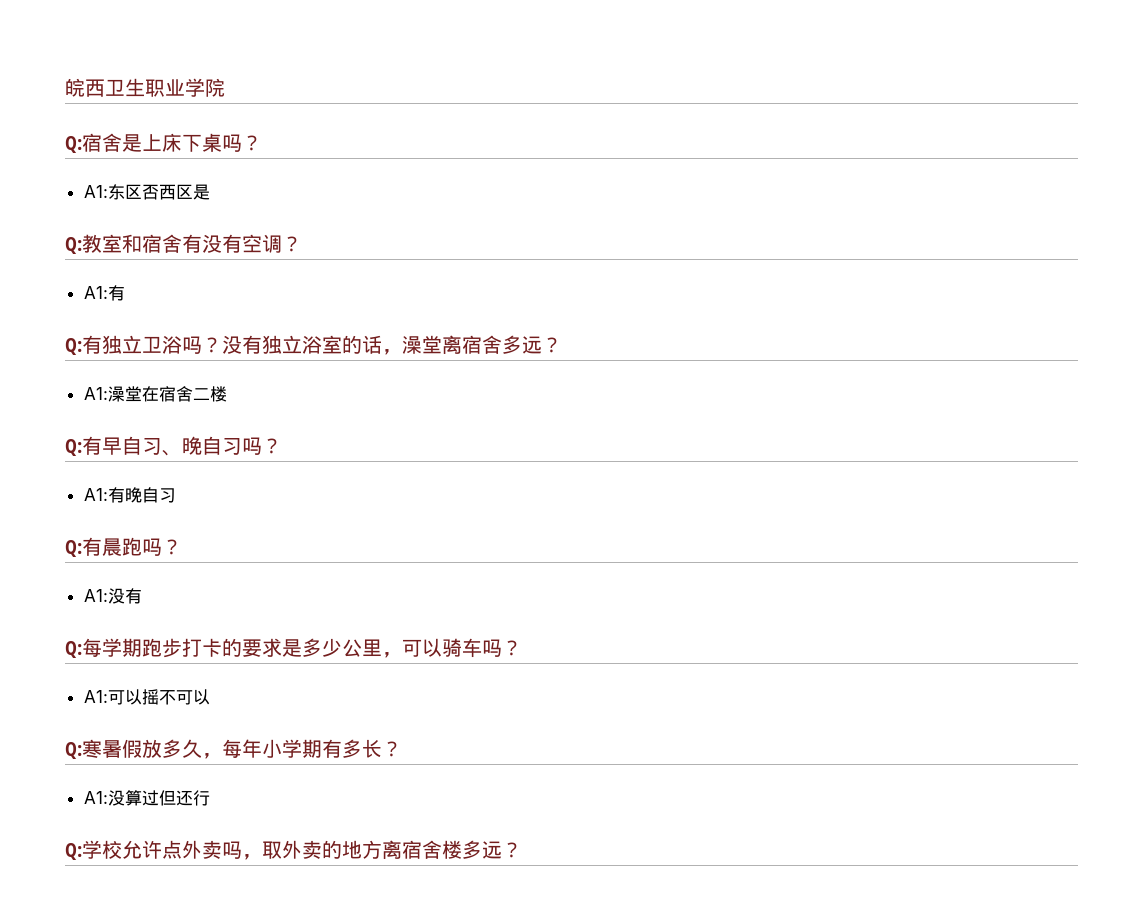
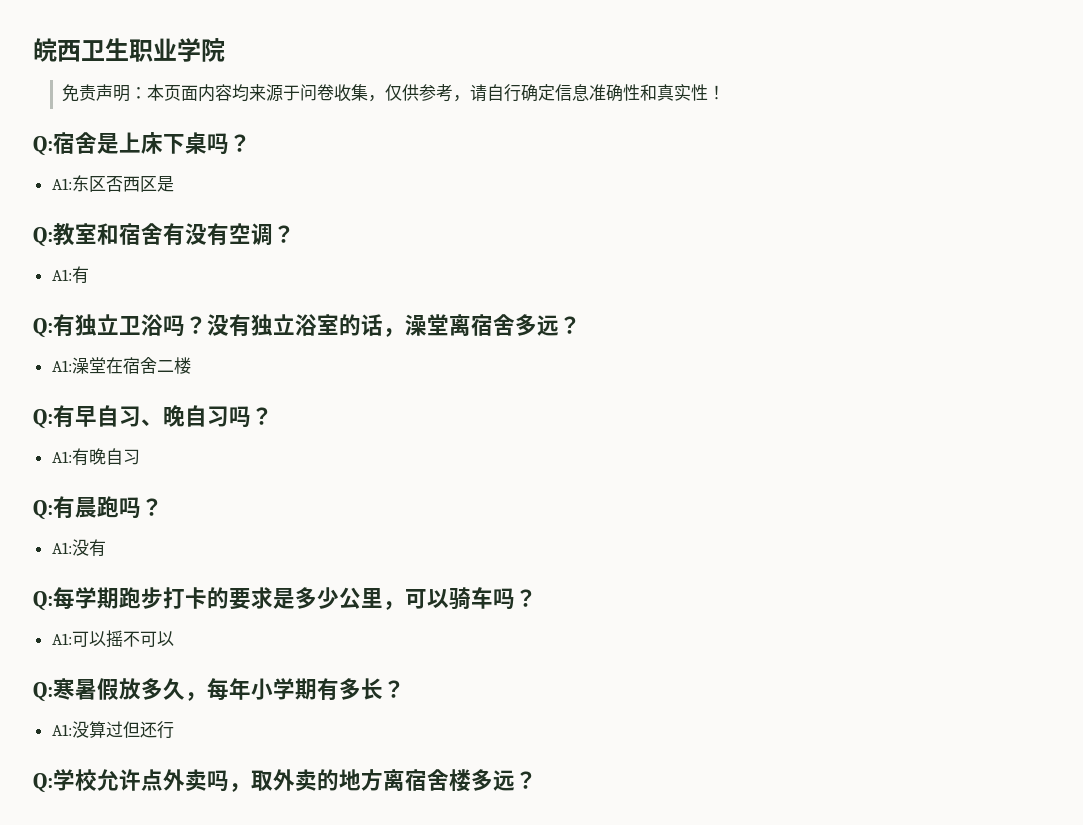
(225, 87) none -> [61,84,725,102] // 免责声明：本页面内容均来源于问卷收集，仅供参考，请自行确定信息准确性和真实性！

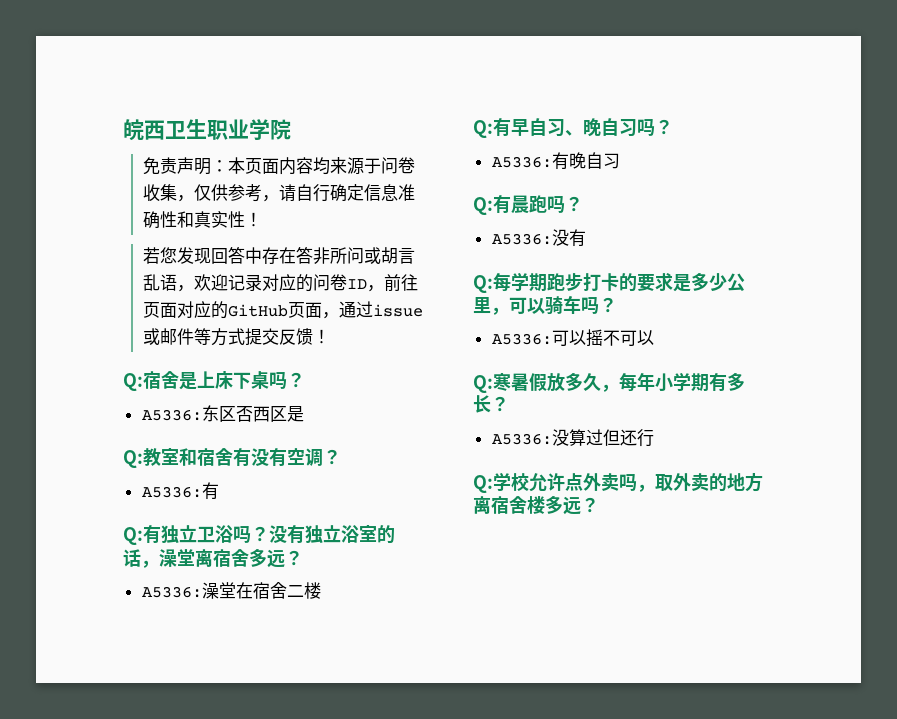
(725, 92) none -> [142,246,415,264] [142,274,418,292] [142,301,423,319] [142,328,330,346] // 若您发现回答中存在答非所问或胡言乱语，欢迎记录对应的问卷ID，前往页面对应的GitHub页面，通过issue或邮件等方式提交反馈！
[51,178,72,190] A1: -> [141,409,202,421] A5336:
[51,269,72,281] A1: -> [141,486,202,498] A5336:
[51,360,72,372] A1: -> [141,586,202,598] A5336:
[51,451,72,463] A1: -> [491,156,552,168] A5336:
[51,542,72,554] A1: -> [491,233,552,245] A5336:
[51,633,72,645] A1: -> [491,333,552,345] A5336:
[51,724,72,736] A1: -> [491,433,552,445] A5336:

